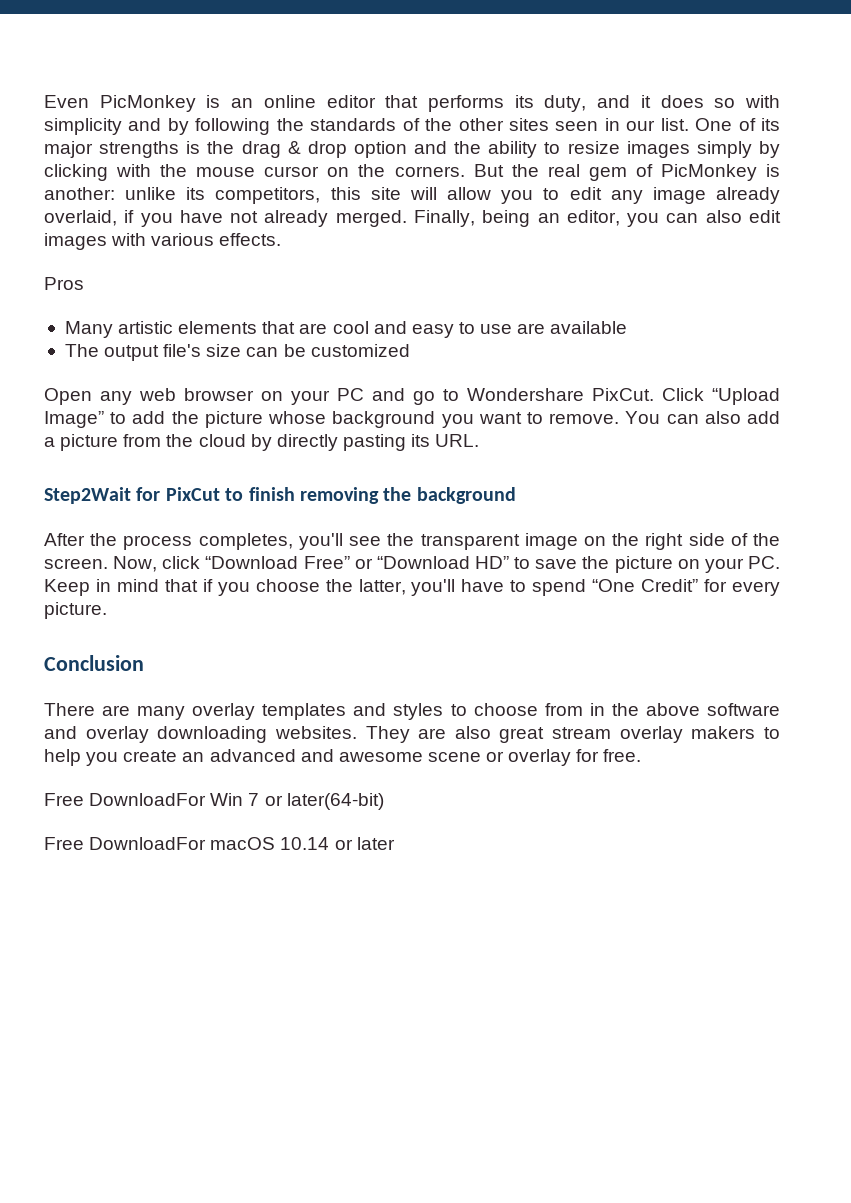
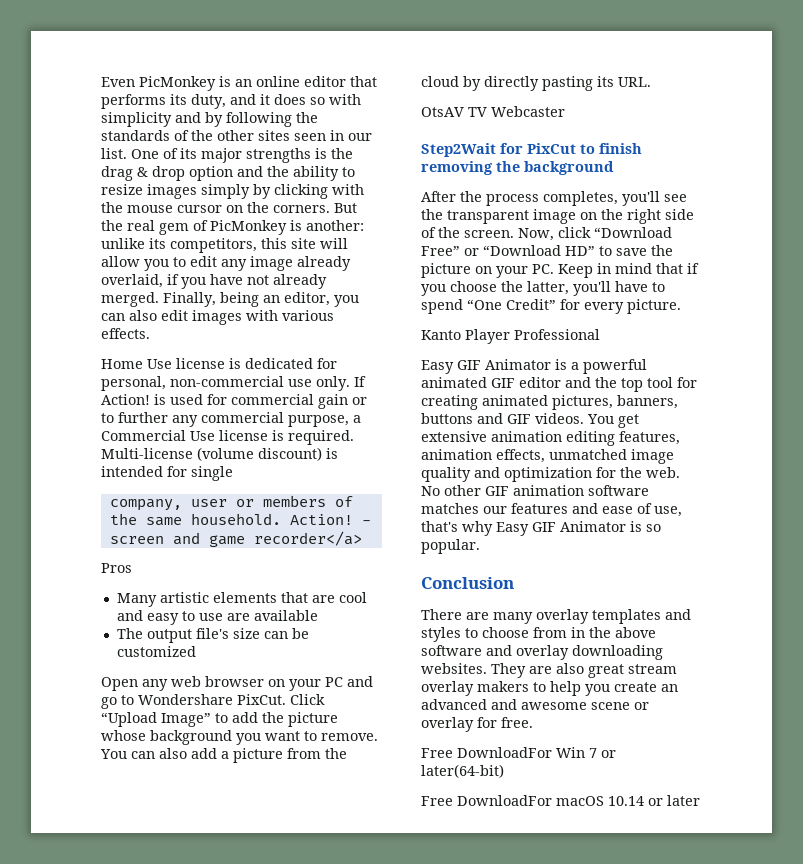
(282, 239) none -> [101,358,337,369] [101,376,366,391] [101,394,367,409] [101,412,361,427] [101,430,354,445] [101,447,338,461] [101,466,233,481] [109,495,353,511] [109,513,371,526] [109,531,362,547] // Home Use license is dedicated for personal, non-commercial use only. If Action! is used for commercial gain or to further any commercial purpose, a Commercial Use license is required. Multi-license (volume discount) is intended for single // company, user or members of the same household. Action! - screen and game recorder</a>
(480, 440) none -> [421,106,565,117] // OtsAV TV Webcaster
(107, 610) none -> [421,329,600,344] [421,359,647,374] [421,377,697,392] [421,395,678,410] [421,413,639,428] [421,431,680,446] [421,449,674,464] [421,467,680,482] [421,485,649,496] [421,503,682,517] [421,521,661,536] [421,539,480,554] // Kanto Player Professional // Easy GIF Animator is a powerful animated GIF editor and the top tool for creating animated pictures, banners, buttons and GIF videos. You get extensive animation editing features, animation effects, unmatched image quality and optimization for the web. No other GIF animation software matches our features and ease of use, that's why Easy GIF Animator is so popular.

